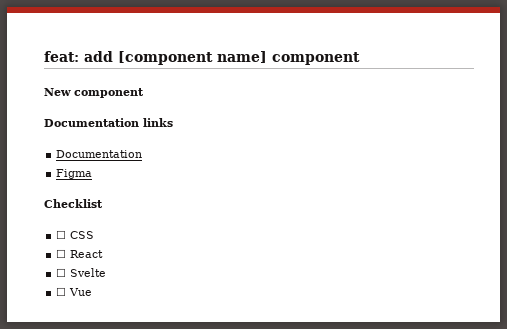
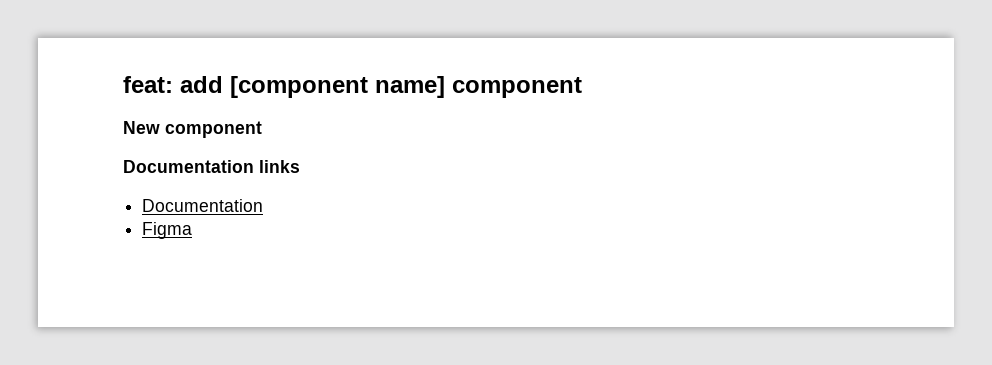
[44,199,103,208] [56,230,95,239] [56,249,104,258] [56,268,107,277] [56,287,93,296] // Checklist // ☐ CSS // ☐ React // ☐ Svelte // ☐ Vue -> (193, 230) none

